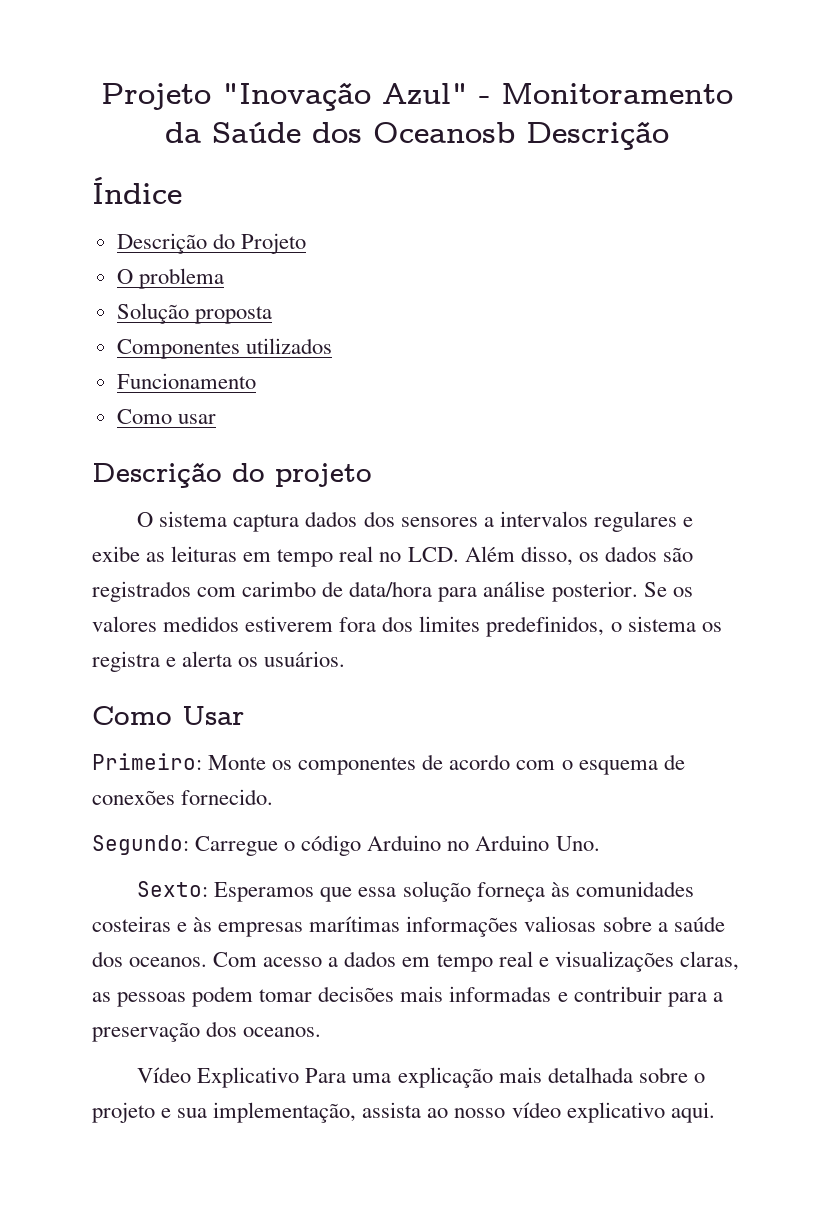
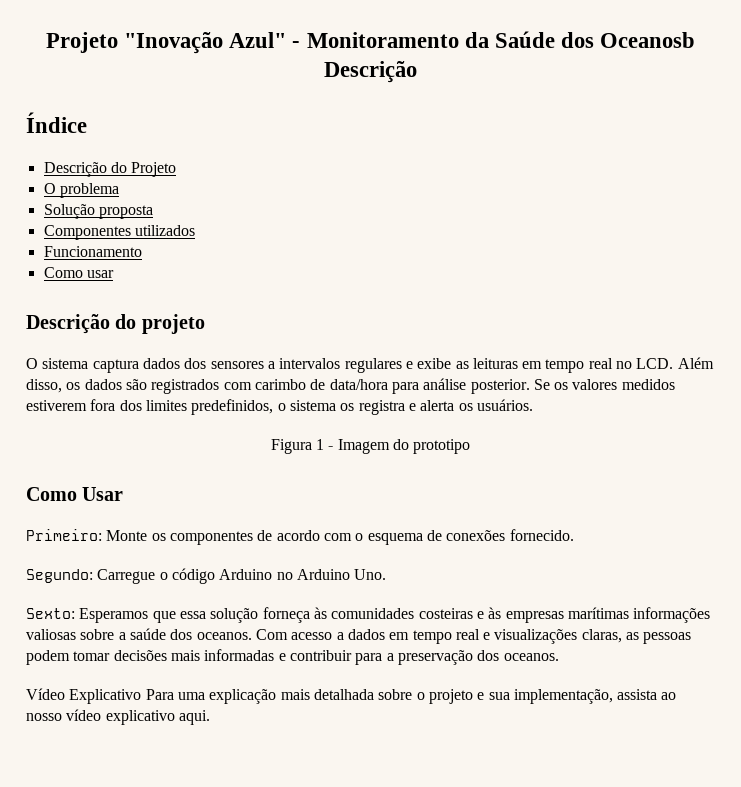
(346, 659) none -> [270,439,471,454] // Figura 1 - Imagem do prototipo

